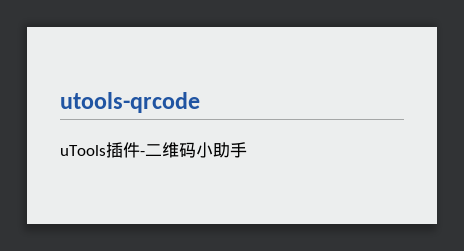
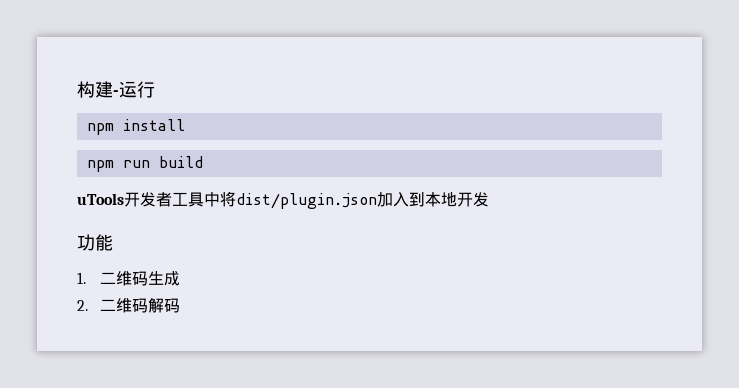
[60,92,200,113] [60,142,247,158] utools-qrcode // uTools插件-二维码小助手 -> [77,81,155,98] [86,119,185,135] [86,156,203,172] [77,191,489,209] [77,234,113,251] [77,271,181,286] [77,298,181,313] 构建-运行 // npm install // npm run build // uTools开发者工具中将dist/plugin.json加入到本地开发 // 功能 // 1.二维码生成 // 2.二维码解码

